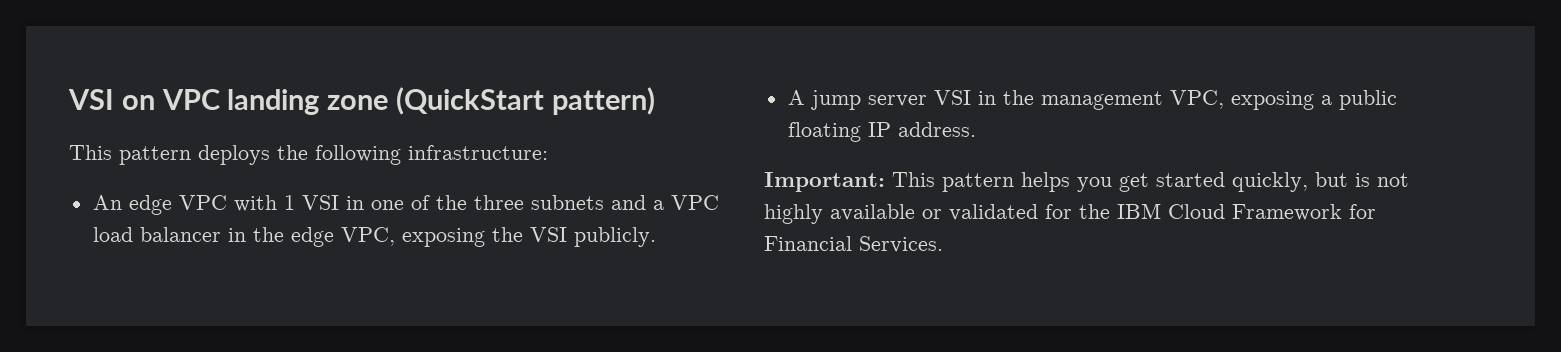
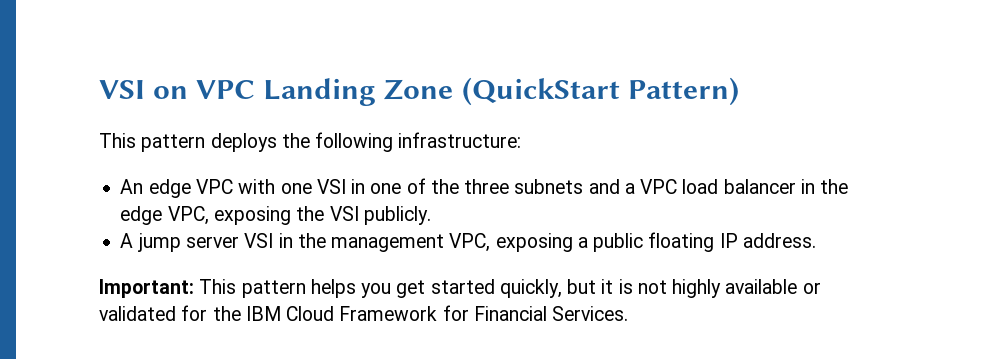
[227,87,655,115] landing zone (QuickStart pattern) -> [263,77,739,106] Landing Zone (QuickStart Pattern)
[283,195,295,210] 1 -> [280,183,312,194] one
(1348, 179) none -> [601,279,614,294] it

